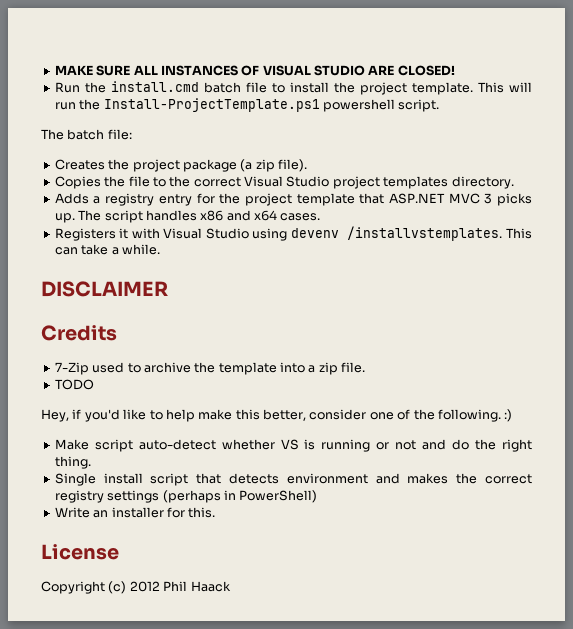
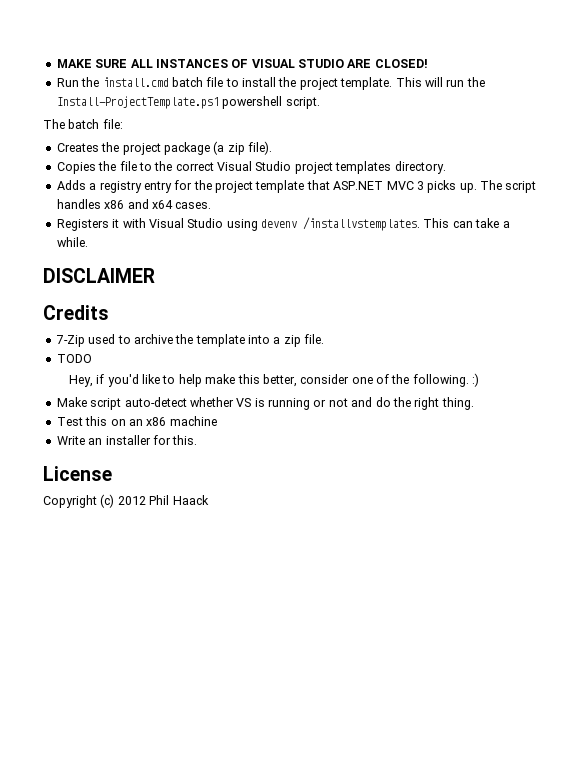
[54,473,532,486] [54,490,318,503] Single install script that detects environment and makes the correct registry settings (perhaps in PowerShell) -> [56,416,217,426] Test this on an x86 machine

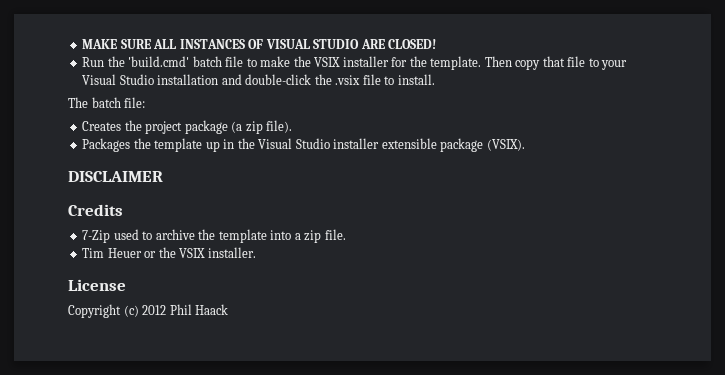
[102,77,169,87] install.cmd -> [128,56,190,67] 'build.cmd'
[242,77,485,90] [56,96,320,109] install the project template. This will run the Install-ProjectTemplate.ps1 powershell script. -> [260,56,628,70] [82,74,435,85] make the VSIX installer for the template. Then copy that file to your Visual Studio installation and double-click the .vsix file to install.
[56,161,446,174] [56,180,537,193] [56,199,212,209] [56,217,510,231] [56,237,88,247] Copies the file to the correct Visual Studio project templates directory. // Adds a registry entry for the project template that ASP.NET MVC 3 picks up. The script handles x86 and x64 cases. // Registers it with Visual Studio using devenv /installvstemplates. This can take a while. -> [82,138,525,152] Packages the template up in the Visual Studio installer extensible package (VSIX).
[56,354,92,363] [68,373,480,387] [56,397,474,410] [56,416,217,426] [56,435,198,445] TODO // Hey, if you'd like to help make this better, consider one of the following. :) // Make script auto-detect whether VS is running or not and do the right thing. // Test this on an x86 machine // Write an installer for this. -> [82,247,256,258] Tim Heuer or the VSIX installer.

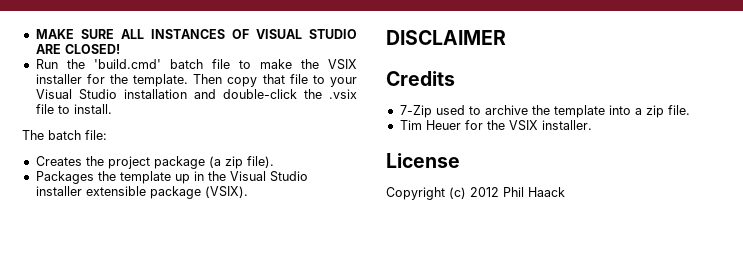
[144,251,157,258] or -> [464,120,483,130] for

